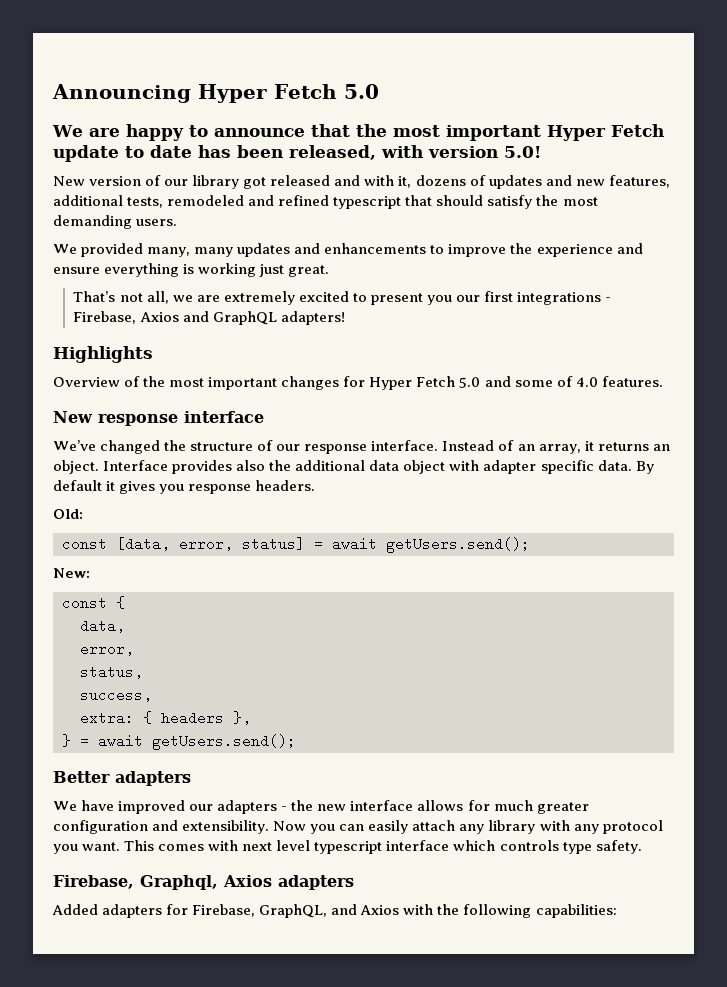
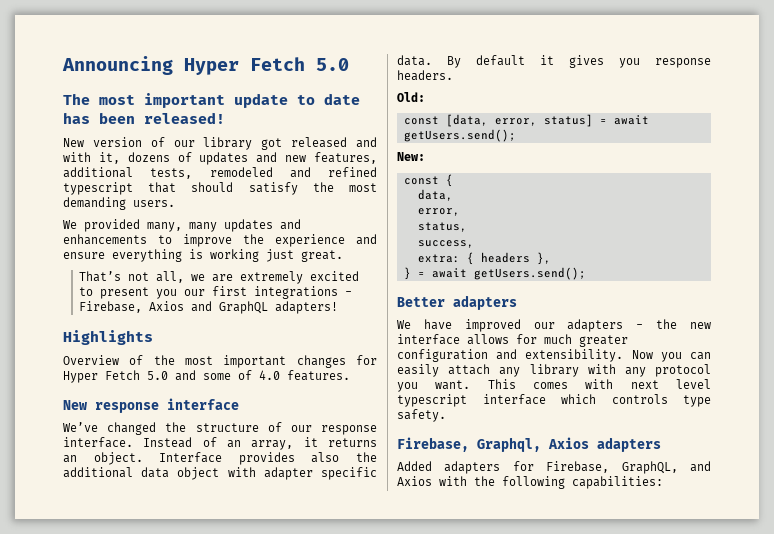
[52,124,664,141] We are happy to announce that the most important Hyper Fetch -> [63,93,225,108] The most important
[289,145,541,160] released, with version 5.0! -> [144,112,225,124] released!

